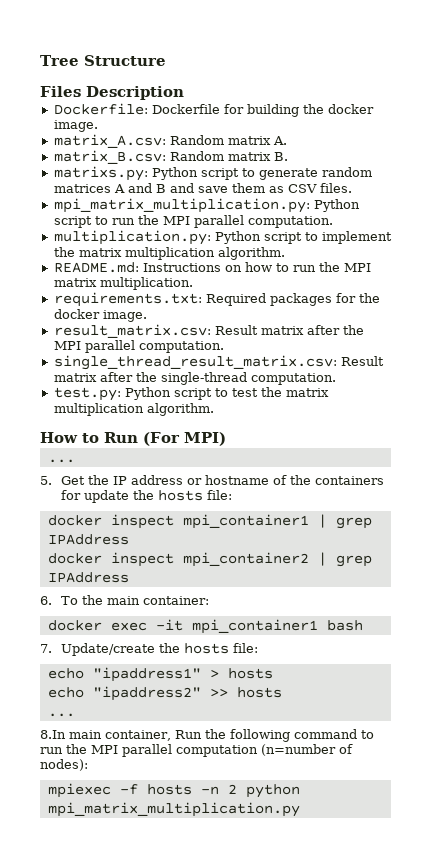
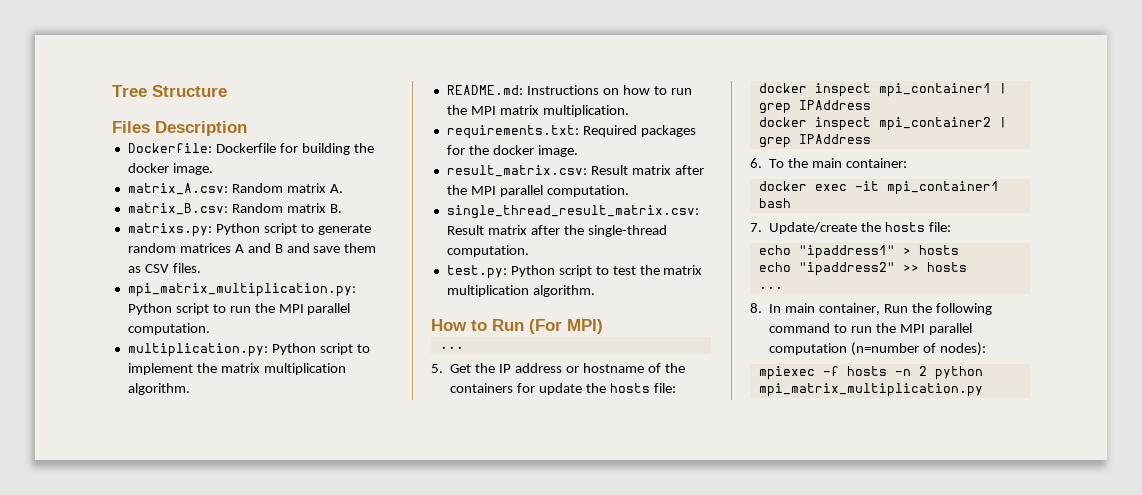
[40,730,66,739] 8.In -> [750,303,782,313] 8. In

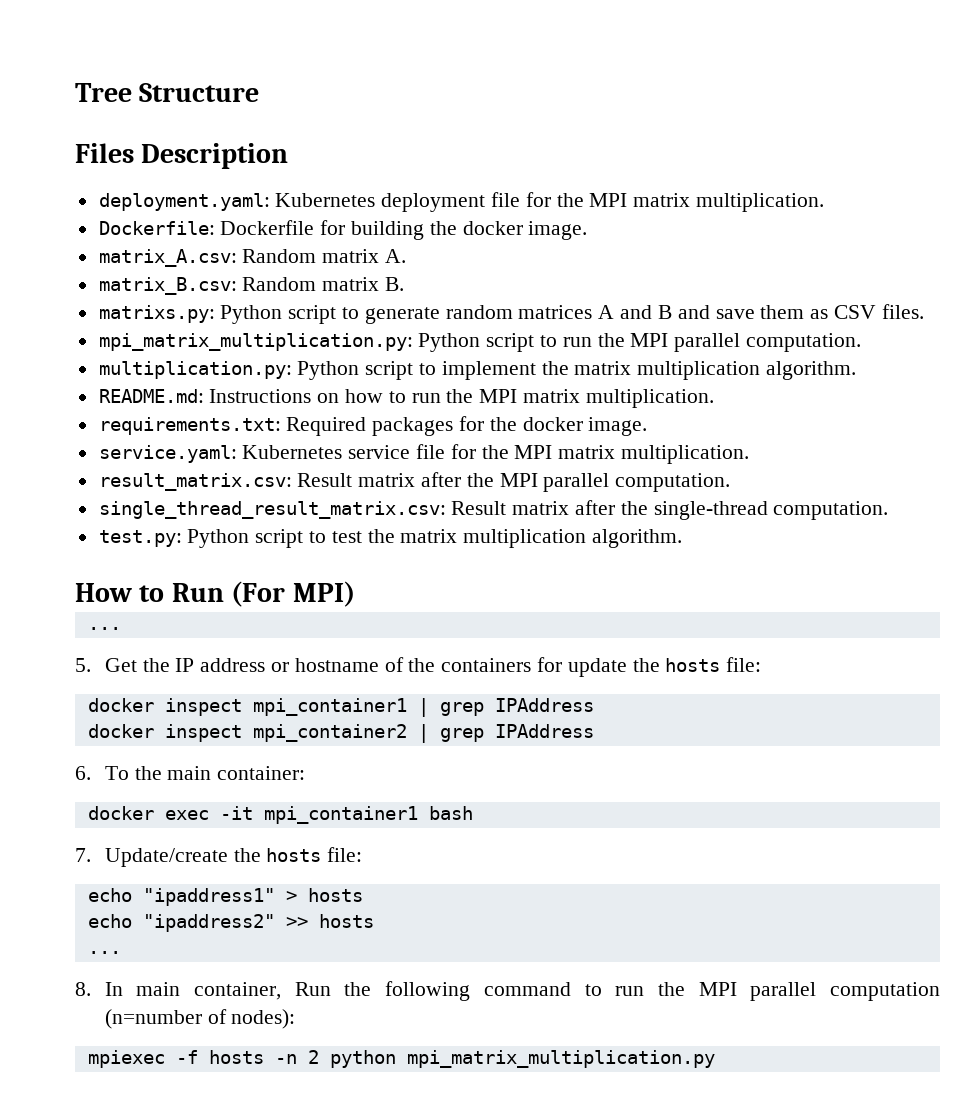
(247, 128) none -> [98,192,825,212] // deployment.yaml: Kubernetes deployment file for the MPI matrix multiplication.
(578, 151) none -> [98,444,750,464] // service.yaml: Kubernetes service file for the MPI matrix multiplication.

